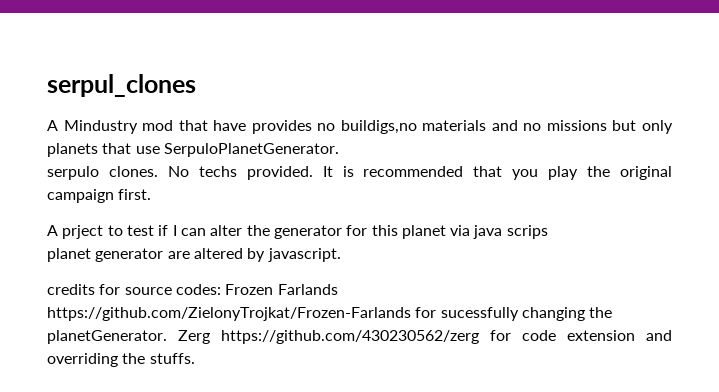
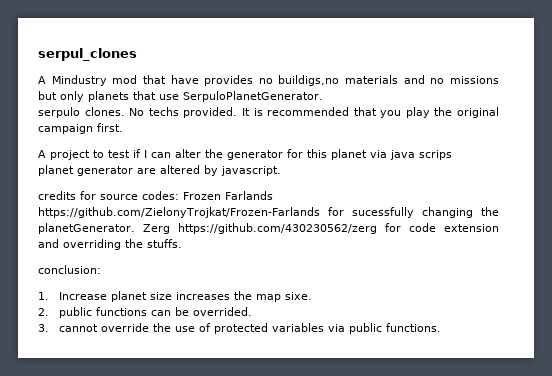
[62,225,104,239] prject -> [50,150,90,160] project
(195, 358) none -> [38,265,101,274] [38,291,313,302] [38,307,253,318] [38,323,442,334] // conclusion: // 1. Increase planet size increases the map sixe. // 2. public functions can be overrided. // 3. cannot override the use of protected variables via public functions.

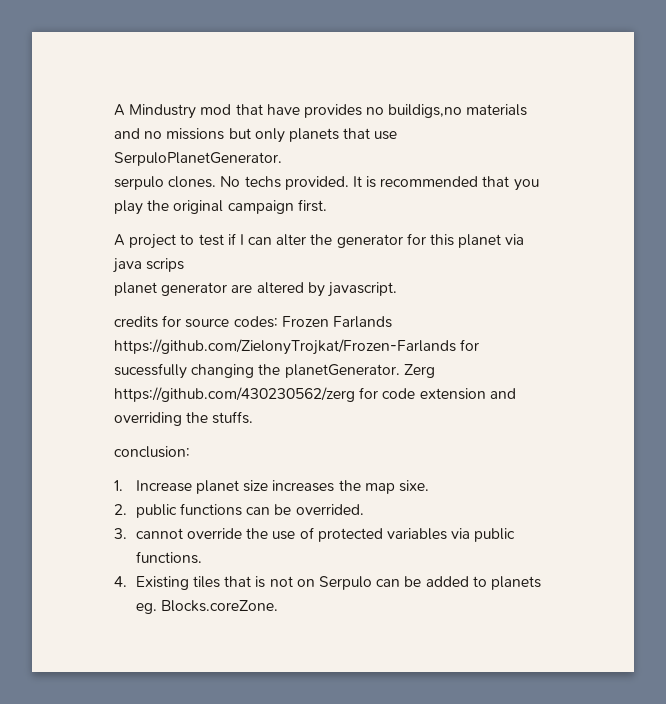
[38,48,137,61] serpul_clones // -> (114, 110) none
(442, 327) none -> [114,576,541,590] [135,600,279,614] // 4. Existing tiles that is not on Serpulo can be added to planets eg. Blocks.coreZone.

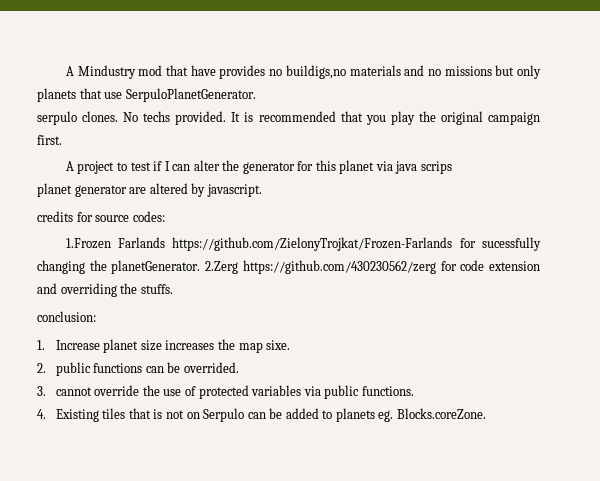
[281,316,329,327] Frozen -> [65,238,111,249] // 1.Frozen
[403,364,435,378] Zerg -> [205,261,239,274] 2.Zerg

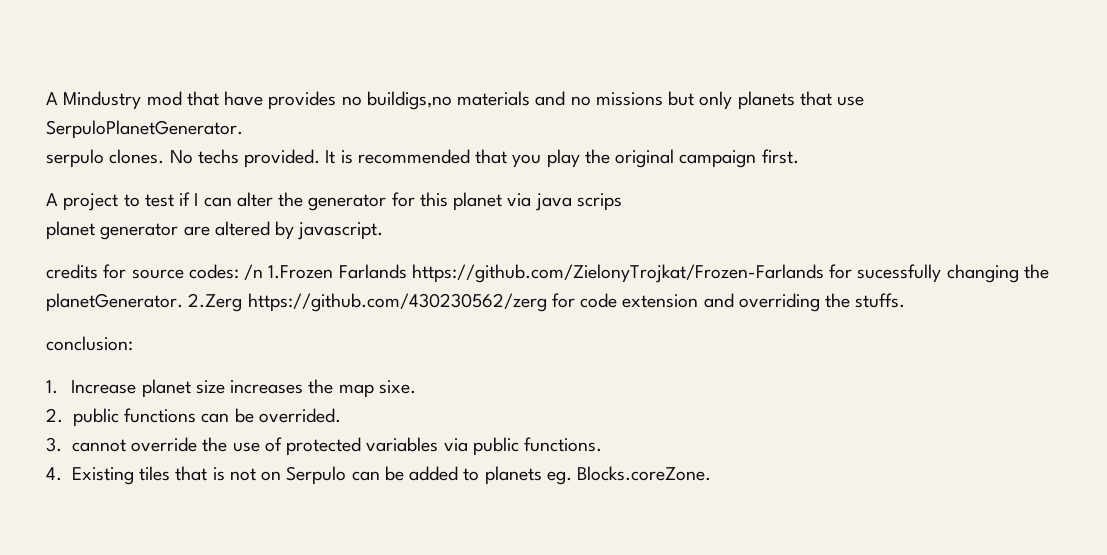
(165, 216) // -> [244,264,264,280] /n

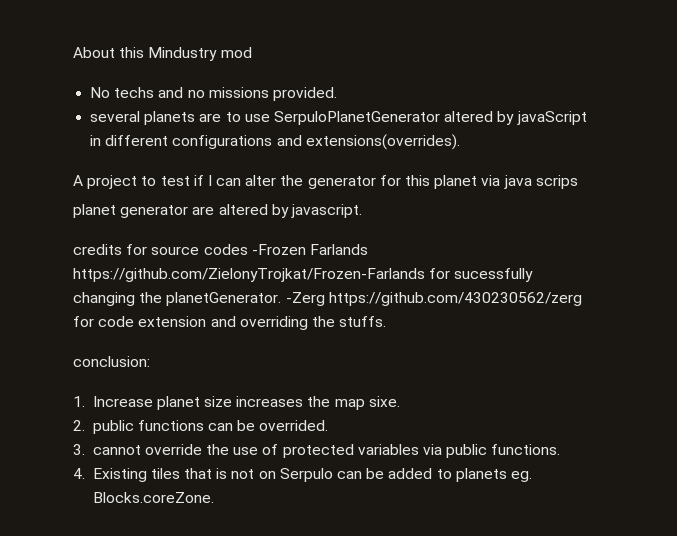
[46,92,58,105] A -> [73,47,145,58] About this
[186,91,865,110] [46,120,243,139] [46,149,799,168] that have provides no buildigs,no materials and no missions but only planets that use SerpuloPlanetGenerator. // serpulo clones. No techs provided. It is recommended that you play the original campaign first. -> [90,87,337,101] [90,111,587,125] [90,134,460,150] // No techs and no missions provided. // several planets are to use SerpuloPlanetGenerator altered by javaScript in different configurations and extensions(overrides).
[188,264,334,280] codes: /n 1.Frozen -> [203,244,306,255] codes -Frozen
[188,293,243,312] 2.Zerg -> [285,292,325,306] -Zerg

